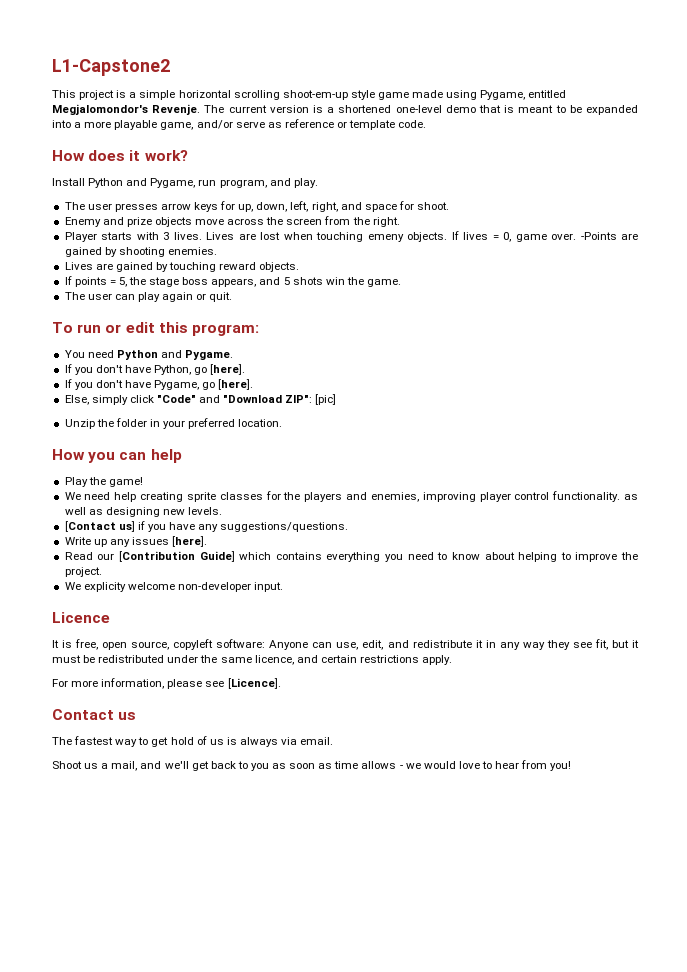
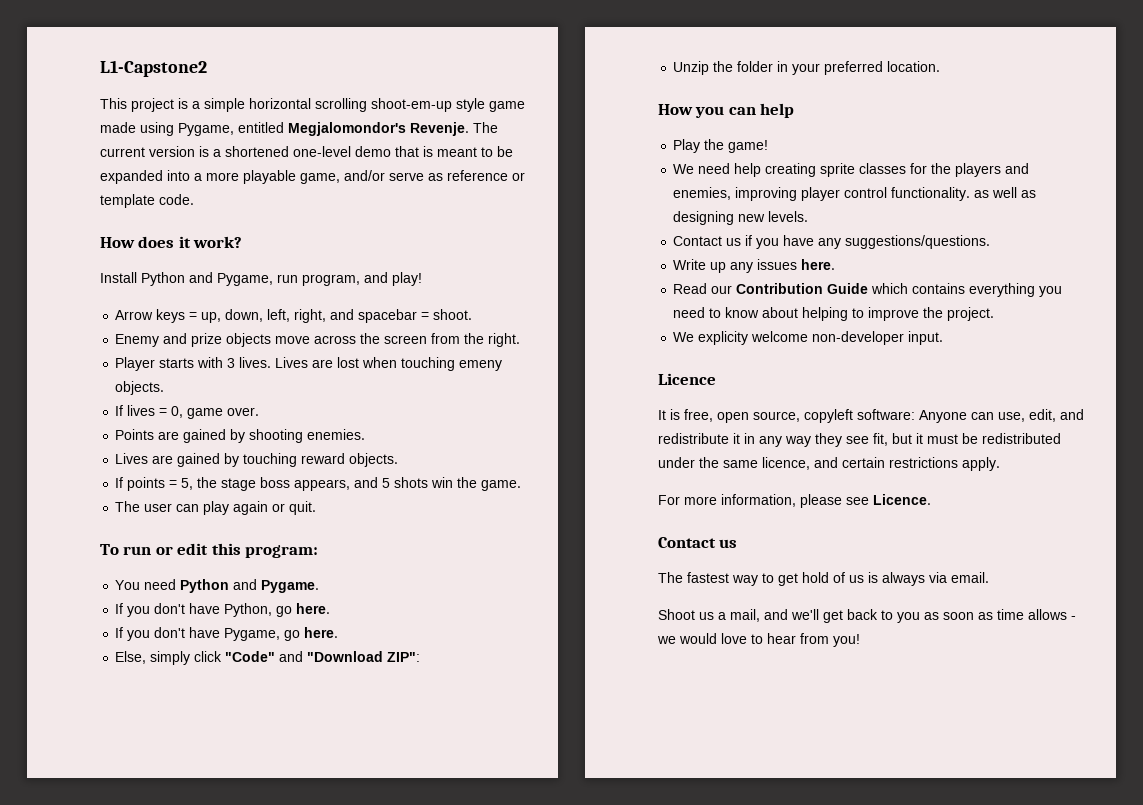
[293,178,318,188] [64,201,236,212] play. // The user presses arrow keys for -> [392,272,422,286] [115,309,198,323] play! // Arrow keys =
[364,201,414,212] space for -> [358,309,430,323] spacebar =
(448, 237) none -> (165, 388) //
[580,232,617,240] -Points -> [115,429,155,440] // Points
[210,364,246,375] [here]. -> [296,603,331,614] here.
[218,379,254,390] [here]. -> [304,627,339,638] here.
[315,394,337,405] [pic] -> (421, 657) none
[64,521,135,532] [Contact us] -> [673,236,742,246] Contact us
[172,536,208,547] [here]. -> [801,259,836,270] here.
[118,551,235,562] [Contribution Guide] -> [736,283,869,294] Contribution Guide
[227,678,281,689] [Licence]. -> [873,494,931,505] Licence.

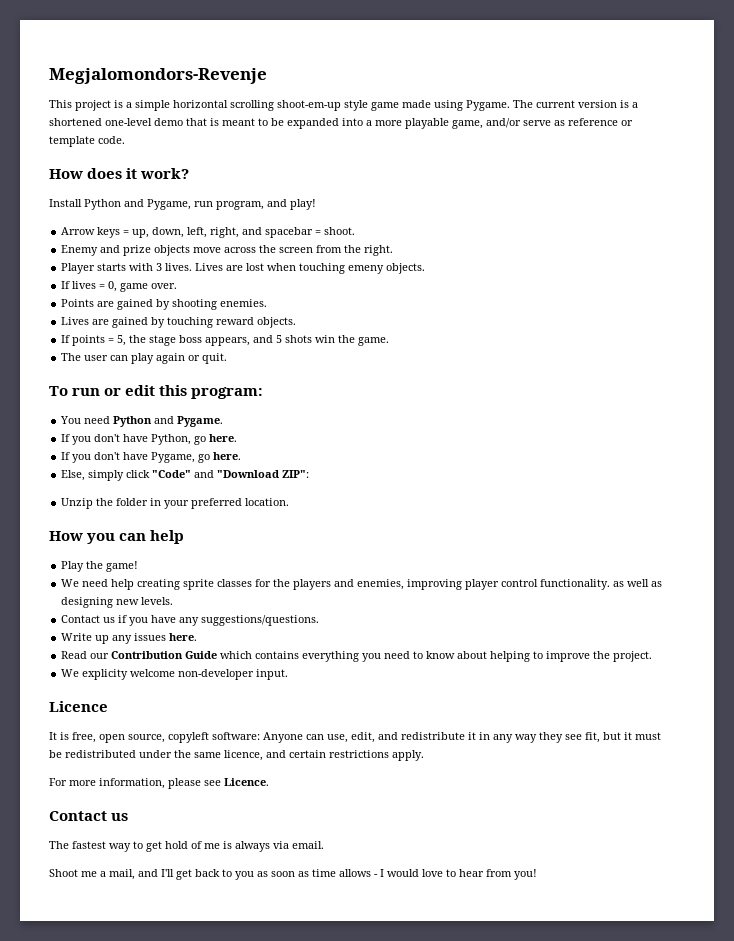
[100,60,207,77] L1-Capstone2 -> [49,68,267,84] Megjalomondors-Revenje
[178,122,469,136] Pygame, entitled Megjalomondor's Revenje. -> [466,100,510,111] Pygame.
[849,575,864,583] us -> [204,843,220,849] me
[699,612,714,620] us -> [81,871,97,877] me
[791,609,819,620] we'll -> [161,869,174,877] I'll
[657,636,676,644] we -> [380,869,384,877] I

